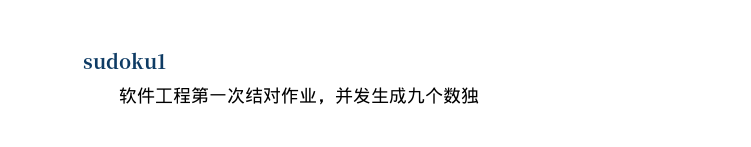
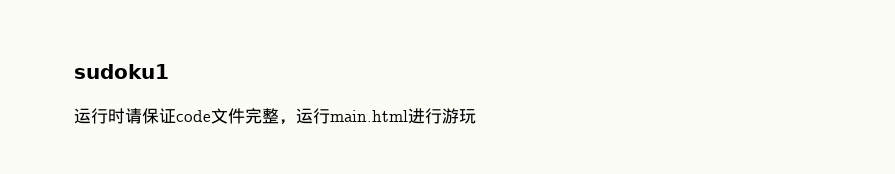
[118,87,479,105] 软件工程第一次结对作业，并发生成九个数独 -> [74,108,476,125] 运行时请保证code文件完整，运行main.html进行游玩

